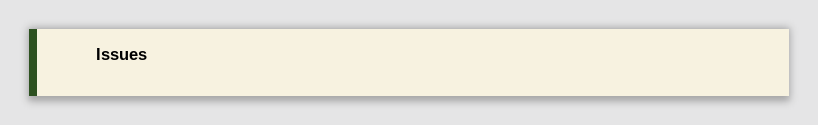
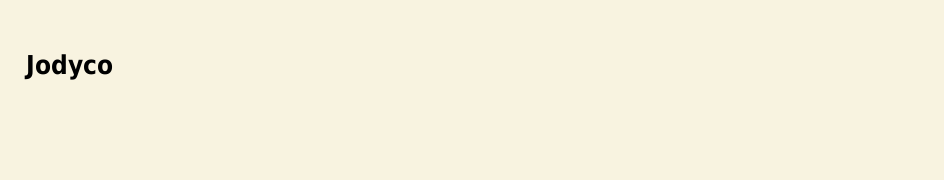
[96,48,147,60] Issues -> [24,54,113,80] Jodyco

